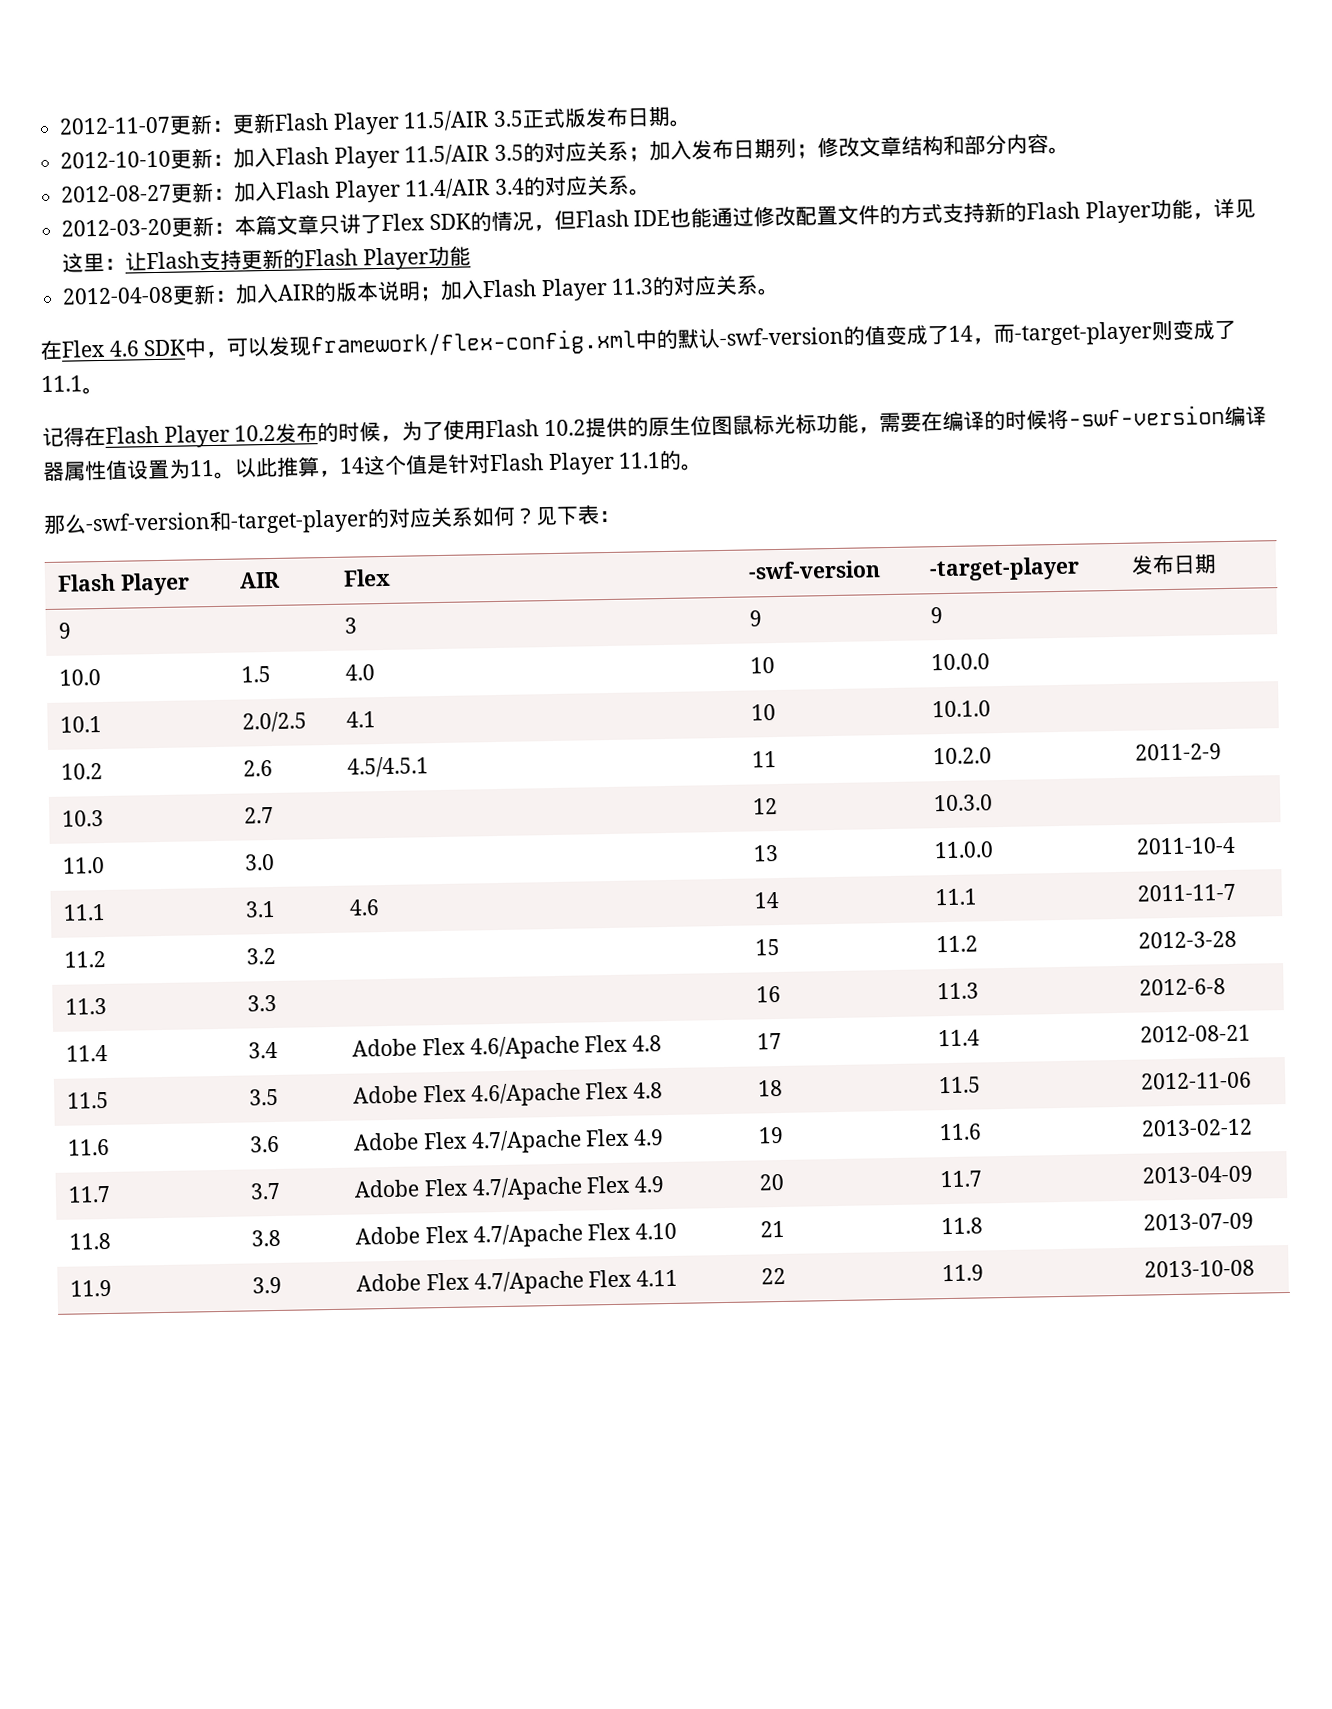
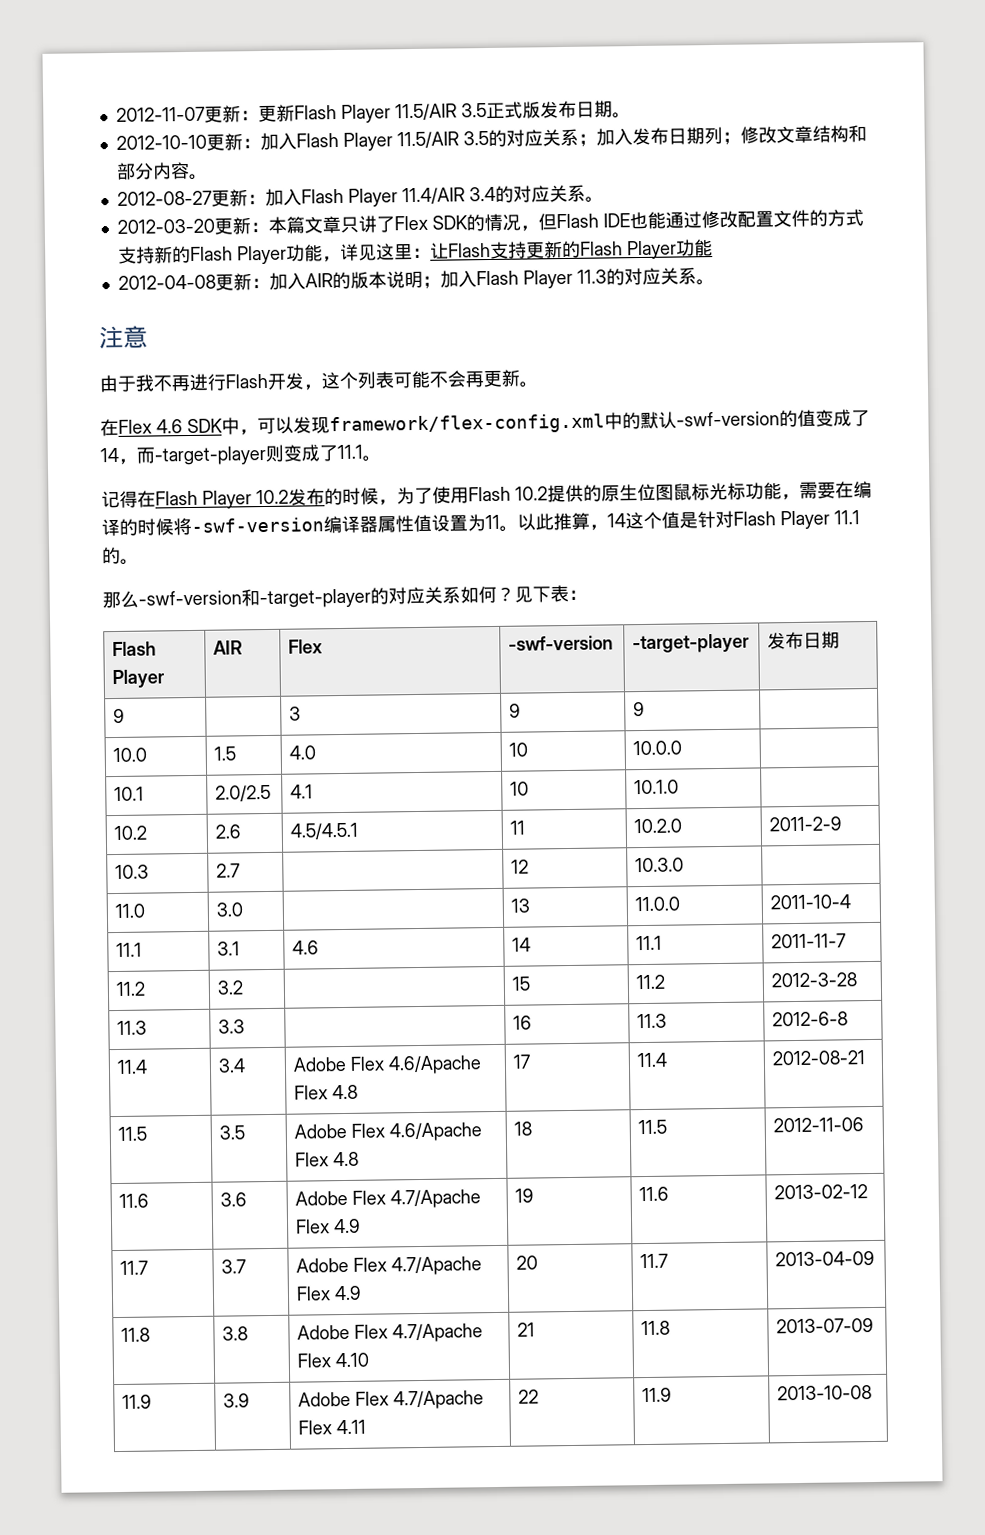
(781, 291) none -> [99,325,148,350] [99,369,538,393] // 注意 // 由于我不再进行Flash开发，这个列表可能不会再更新。

